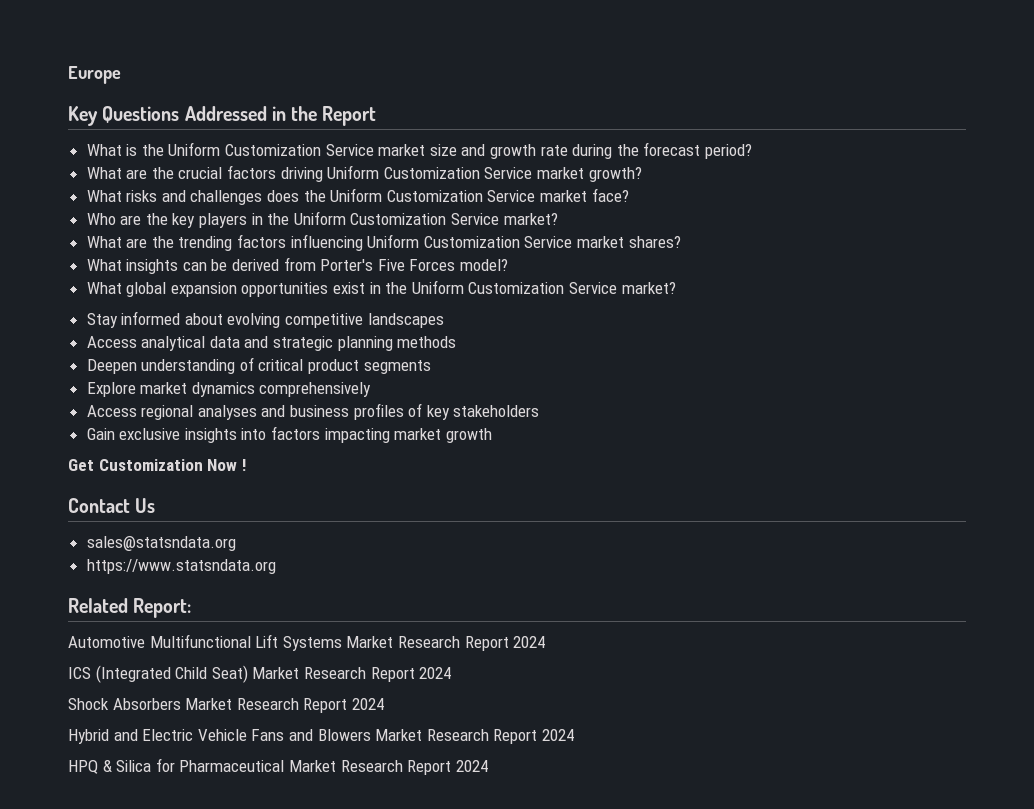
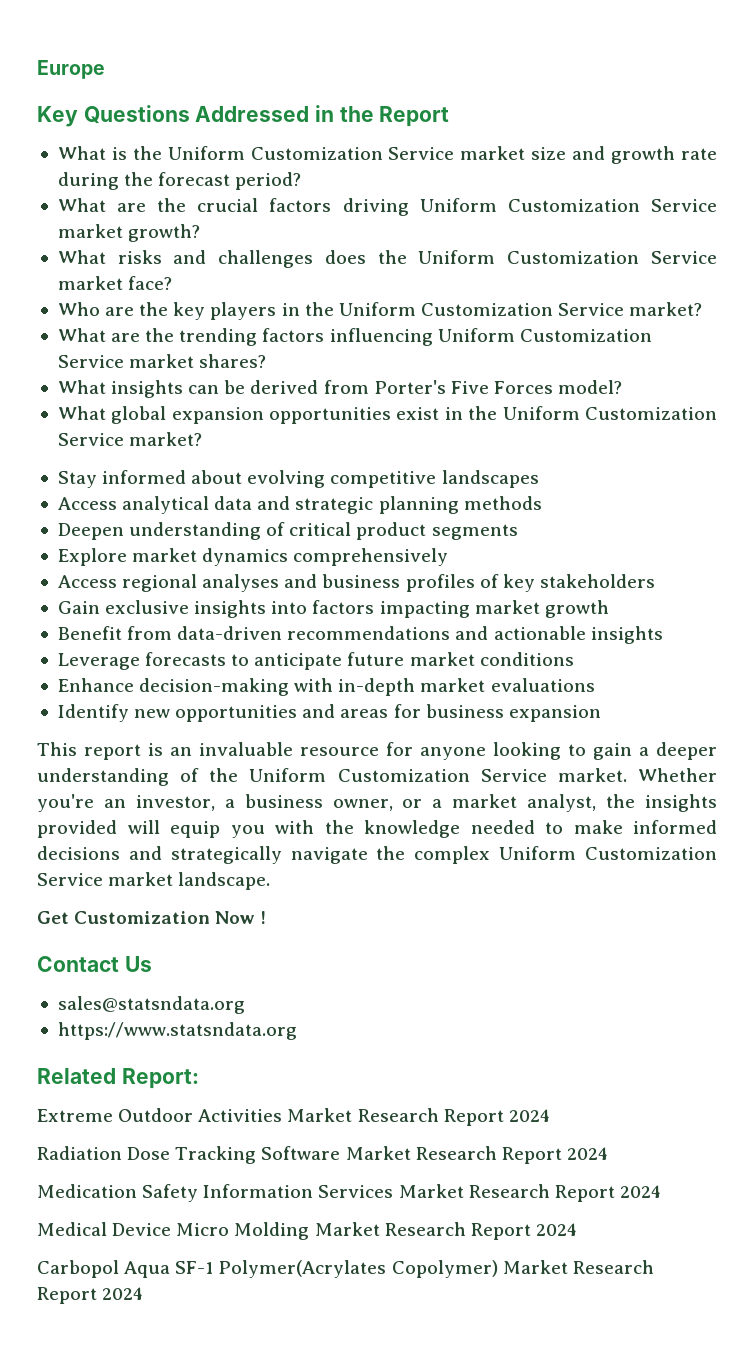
(492, 435) none -> [57,626,663,644] [57,652,574,670] [57,678,595,696] [57,704,601,722] [37,742,717,760] [37,768,717,786] [37,794,717,812] [37,820,717,838] [37,846,718,864] [37,872,271,890] // Benefit from data-driven recommendations and actionable insights // Leverage forecasts to anticipate future market conditions // Enhance decision-making with in-depth market evaluations // Identify new opportunities and areas for business expansion // This report is an invaluable resource for anyone looking to gain a deeper understanding of the Uniform Customization Service market. Whether you're an investor, a business owner, or a market analyst, the insights provided will equip you with the knowledge needed to make informed decisions and strategically navigate the complex Uniform Customization Service market landscape.
[68,634,546,651] [68,665,452,683] [68,698,384,713] [68,729,574,744] [68,758,285,774] Automotive Multifunctional Lift Systems Market Research Report 2024 // ICS (Integrated Child Seat) Market Research Report 2024 // Shock Absorbers Market Research Report 2024 // Hybrid and Electric Vehicle Fans and Blowers Market Research Report 2024 // HPQ & Silica for Pharmaceutical -> [37,1108,550,1126] [37,1146,608,1164] [37,1184,661,1202] [37,1222,577,1240] [37,1260,498,1278] Extreme Outdoor Activities Market Research Report 2024 // Radiation Dose Tracking Software Market Research Report 2024 // Medication Safety Information Services Market Research Report 2024 // Medical Device Micro Molding Market Research Report 2024 // Carbopol Aqua SF-1 Polymer(Acrylates Copolymer)

